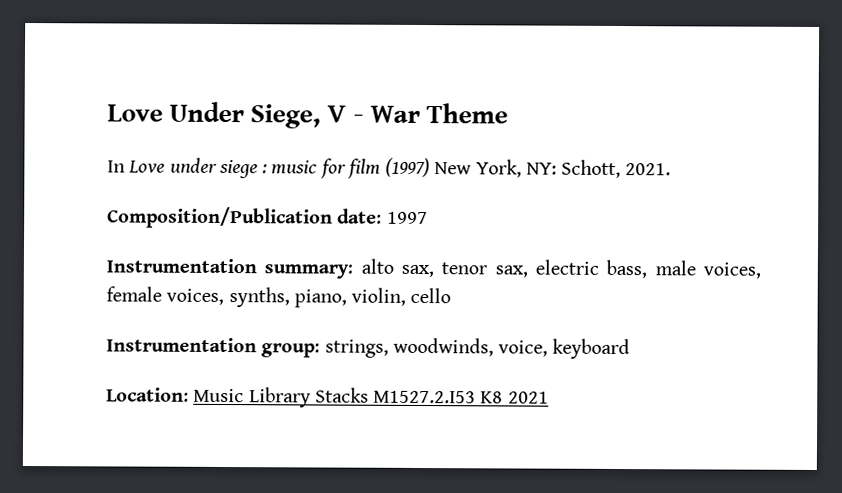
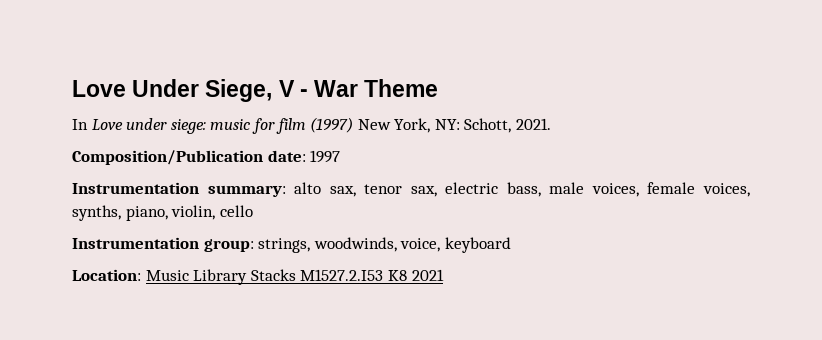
[218,159,268,179] siege : -> [170,119,206,134] siege:

